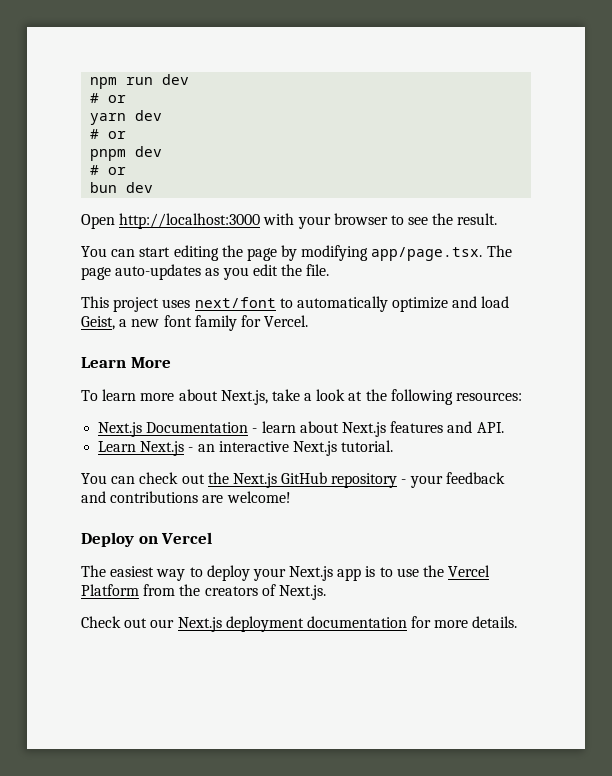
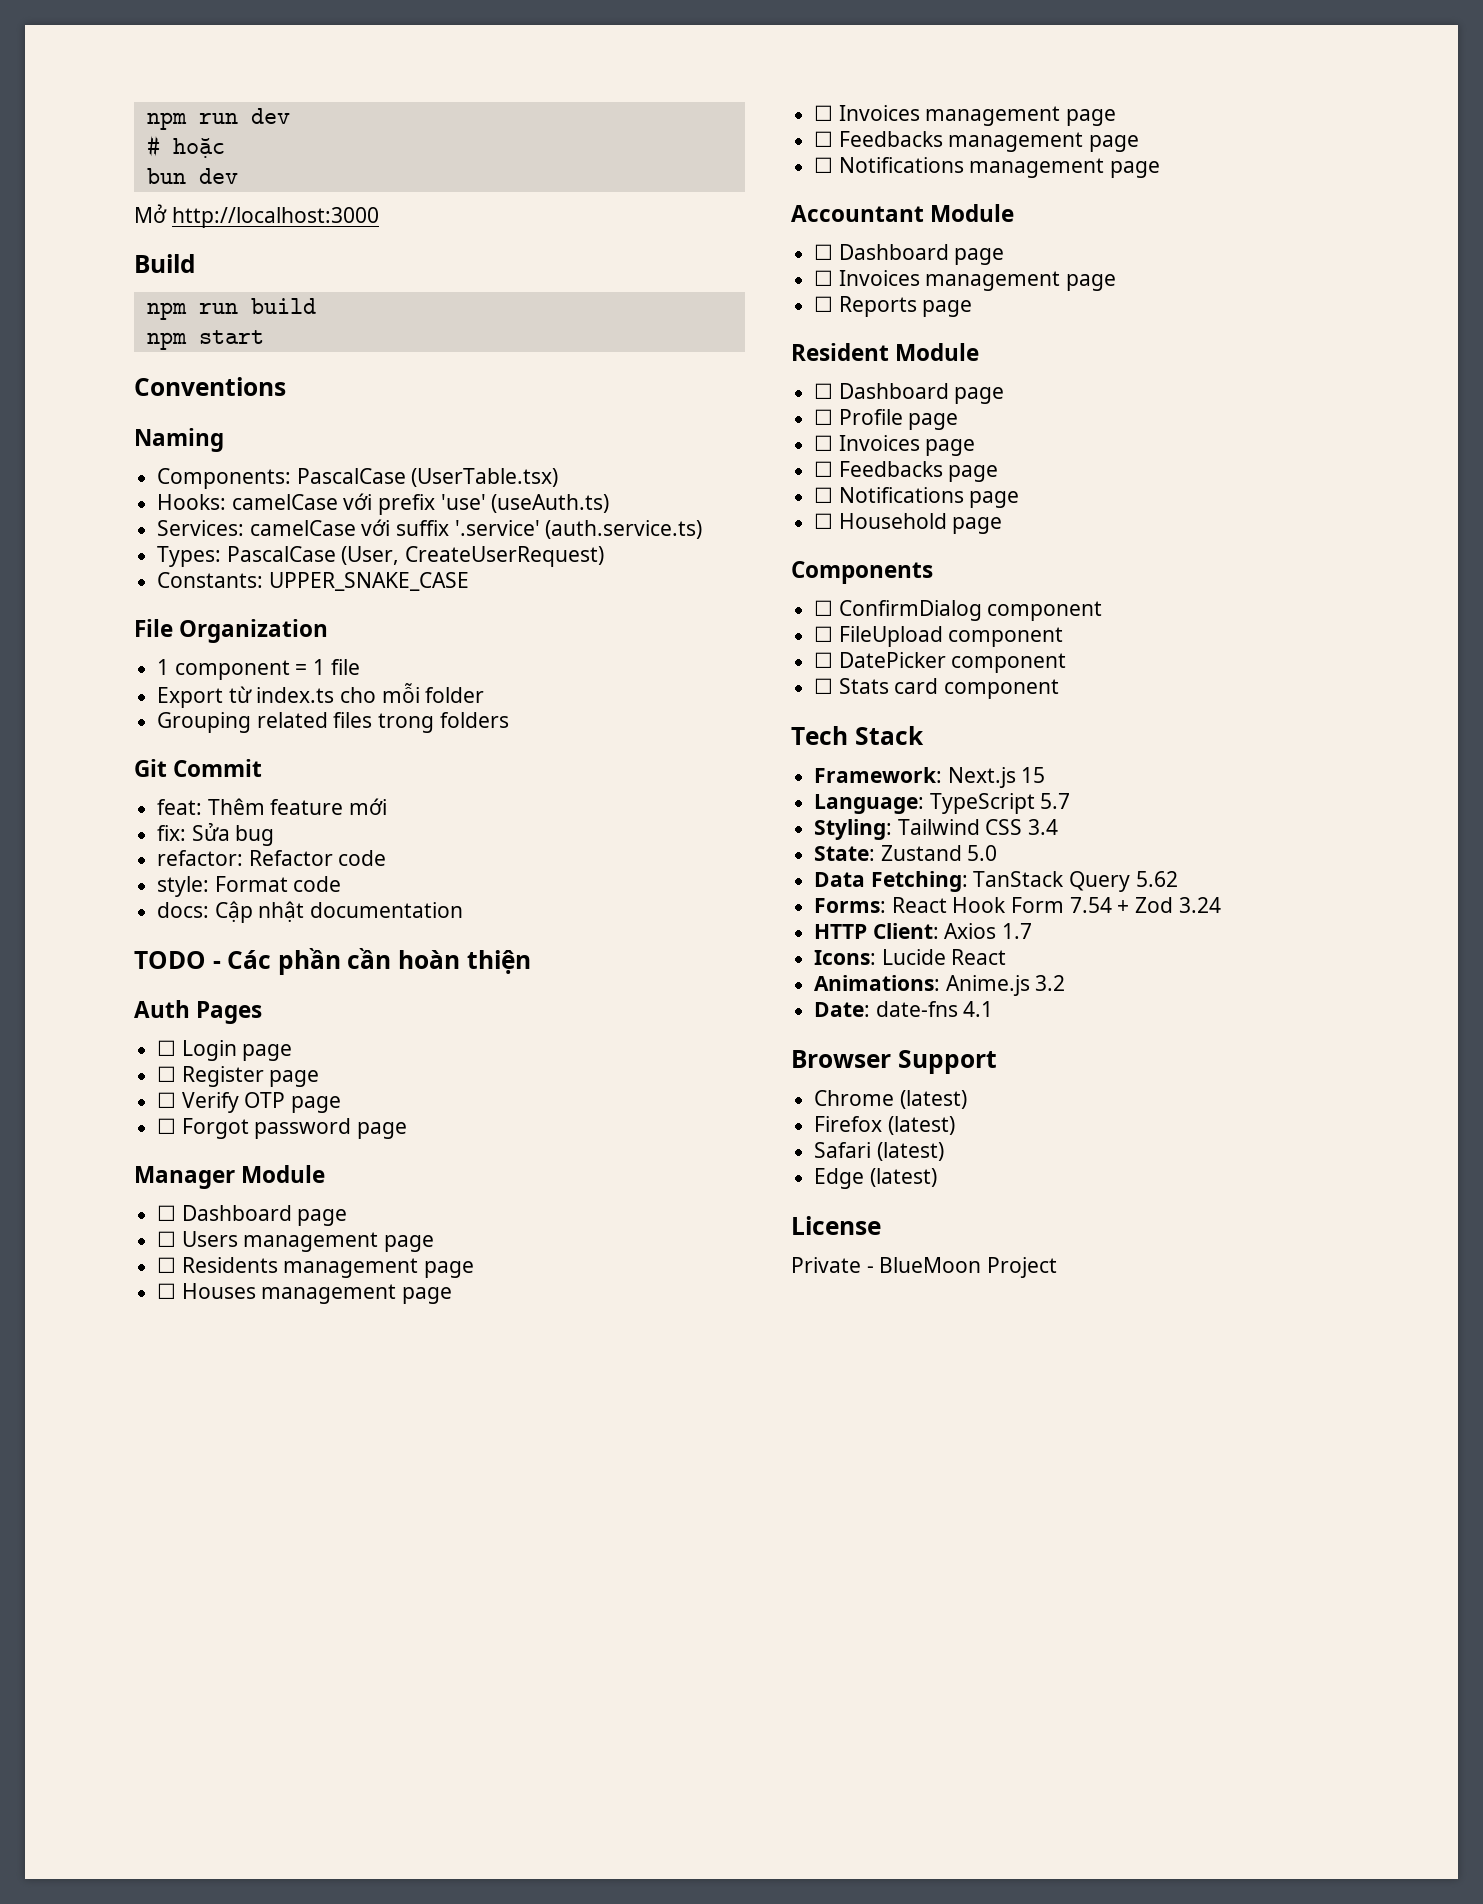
[108,95,127,103] [90,110,163,125] [90,129,127,139] [90,146,163,161] [90,165,127,175] or // yarn dev // # or // pnpm dev // # or -> [172,138,225,158] hoặc
[81,214,115,229] Open -> [134,204,167,223] Mở
[263,213,498,229] [81,245,512,261] [81,264,330,280] [81,296,510,312] [81,315,309,331] [81,357,171,368] [81,389,523,405] [98,421,504,437] [98,440,394,456] [81,472,505,488] [81,491,291,503] [81,532,213,547] [81,565,491,581] [81,584,326,600] [81,616,518,632] with your browser to see the result. // You can start editing the page by modifying app/page.tsx. The page auto-updates as you edit the file. // This project uses next/font to automatically optimize and load Geist, a new font family for Vercel. // Learn More // To learn more about Next.js, take a look at the following resources: // Next.js Documentation - learn about Next.js features and API. // Learn Next.js - an interactive Next.js tutorial. // You can check out the Next.js GitHub repository - your feedback and contributions are welcome! // Deploy on Vercel // The easiest way to deploy your Next.js app is to use the Vercel Platform from the creators of Next.js. // Check out our Next.js deployment documentation for more details. -> [134,254,196,273] [146,298,316,320] [146,330,264,350] [134,377,286,396] [134,428,224,452] [157,468,559,489] [157,493,610,515] [157,519,703,539] [157,546,605,567] [157,572,469,591] [134,619,329,643] [157,659,360,680] [157,683,485,708] [157,712,509,733] [134,759,263,777] [157,798,388,815] [157,823,275,846] [157,850,387,866] [157,876,342,897] [157,901,464,923] [134,948,531,975] [134,1000,263,1024] [157,1040,293,1061] [157,1066,320,1087] [157,1092,342,1113] [157,1118,408,1139] [134,1165,326,1189] [157,1205,348,1226] [157,1231,435,1252] [157,1257,475,1278] [157,1283,453,1304] [814,105,1117,126] [814,131,1140,152] [814,157,1161,178] [791,204,1015,222] [814,244,1005,265] [814,270,1117,291] [814,296,973,317] [791,343,980,361] [814,383,1005,404] [814,409,959,430] [814,435,976,456] [814,461,999,482] [814,487,1020,508] [814,513,1003,534] [791,561,933,584] [814,600,1103,621] [814,626,1064,647] [814,652,1067,673] [814,678,1060,699] [791,726,924,745] [814,767,1046,788] [814,793,1071,814] [814,819,1059,840] [814,845,998,861] [814,871,1178,892] [814,897,1221,913] [814,923,1033,939] [814,949,1007,965] [814,975,1066,996] [814,1001,994,1017] [791,1050,997,1074] [814,1090,967,1109] [814,1116,955,1135] [814,1142,944,1161] [814,1168,937,1189] [791,1216,881,1235] [791,1257,1058,1278] // Build // npm run build // npm start // Conventions // Naming // Components: PascalCase (UserTable.tsx) // Hooks: camelCase với prefix 'use' (useAuth.ts) // Services: camelCase với suffix '.service' (auth.service.ts) // Types: PascalCase (User, CreateUserRequest) // Constants: UPPER_SNAKE_CASE // File Organization // 1 component = 1 file // Export từ index.ts cho mỗi folder // Grouping related files trong folders // Git Commit // feat: Thêm feature mới // fix: Sửa bug // refactor: Refactor code // style: Format code // docs: Cập nhật documentation // TODO - Các phần cần hoàn thiện // Auth Pages // ☐ Login page // ☐ Register page // ☐ Verify OTP page // ☐ Forgot password page // Manager Module // ☐ Dashboard page // ☐ Users management page // ☐ Residents management page // ☐ Houses management page // ☐ Invoices management page // ☐ Feedbacks management page // ☐ Notifications management page // Accountant Module // ☐ Dashboard page // ☐ Invoices management page // ☐ Reports page // Resident Module // ☐ Dashboard page // ☐ Profile page // ☐ Invoices page // ☐ Feedbacks page // ☐ Notifications page // ☐ Household page // Components // ☐ ConfirmDialog component // ☐ FileUpload component // ☐ DatePicker component // ☐ Stats card component // Tech Stack // Framework: Next.js 15 // Language: TypeScript 5.7 // Styling: Tailwind CSS 3.4 // State: Zustand 5.0 // Data Fetching: TanStack Query 5.62 // Forms: React Hook Form 7.54 + Zod 3.24 // HTTP Client: Axios 1.7 // Icons: Lucide React // Animations: Anime.js 3.2 // Date: date-fns 4.1 // Browser Support // Chrome (latest) // Firefox (latest) // Safari (latest) // Edge (latest) // License // Private - BlueMoon Project

